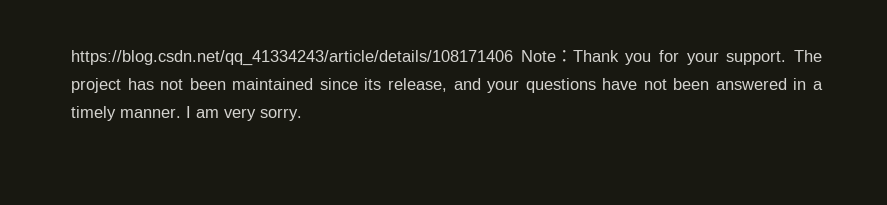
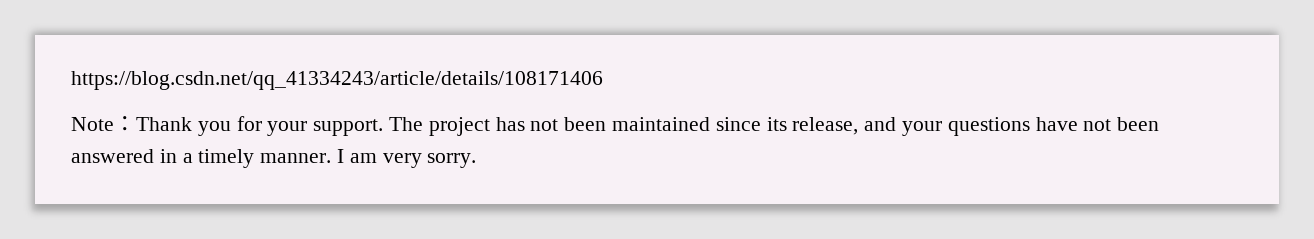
(513, 58) none -> (603, 80) //

